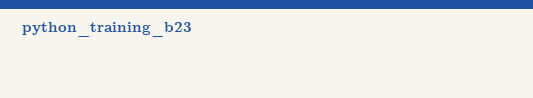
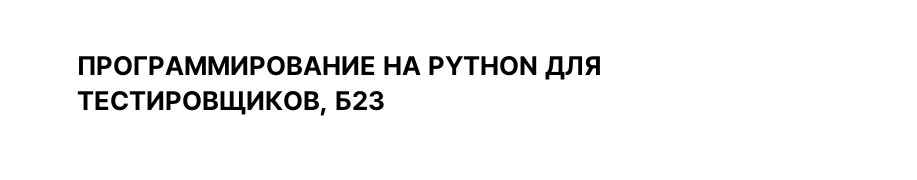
[22,22,192,37] python_training_b23 -> [77,56,602,80] [77,91,386,116] ПРОГРАММИРОВАНИЕ НА PYTHON ДЛЯ ТЕСТИРОВЩИКОВ, Б23

